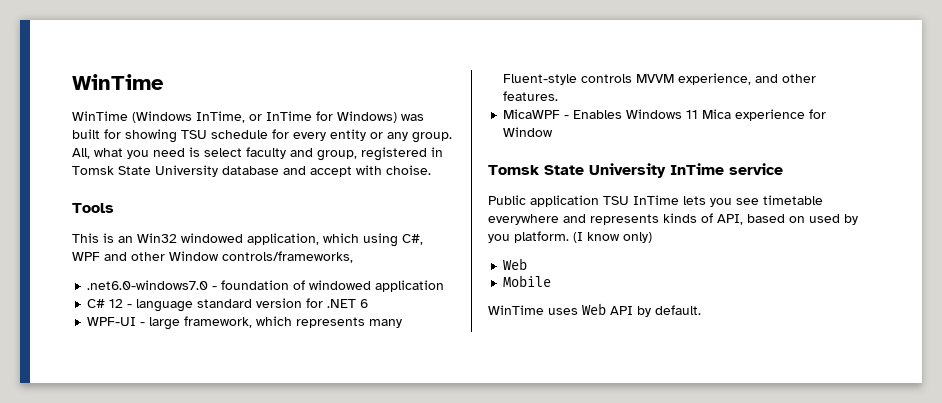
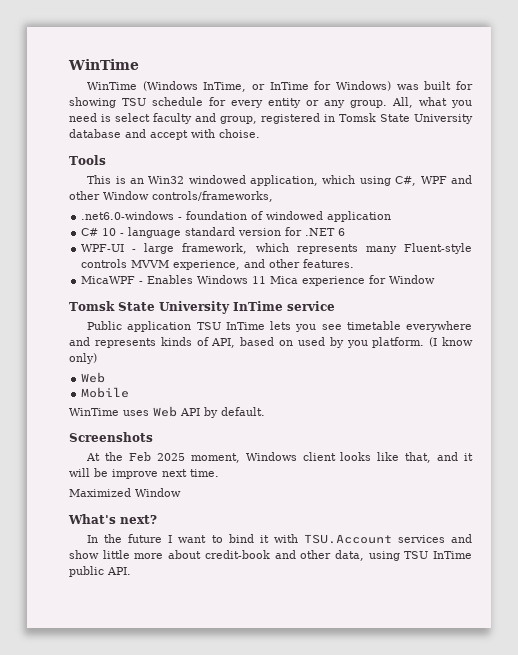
[87,280,209,290] .net6.0-windows7.0 -> [81,211,175,220] .net6.0-windows
[109,299,124,308] 12 -> [102,228,117,236] 10
(701, 310) none -> [69,432,153,442] [86,452,474,463] [69,468,219,479] [69,488,181,497] [68,514,157,524] [87,534,472,544] [69,550,472,561] [69,566,131,577] // Screenshots // At the Feb 2025 moment, Windows client looks like that, and it will be improve next time. // Maximized Window // What's next? // In the future I want to bind it with TSU.Account services and show little more about credit-book and other data, using TSU InTime public API.

